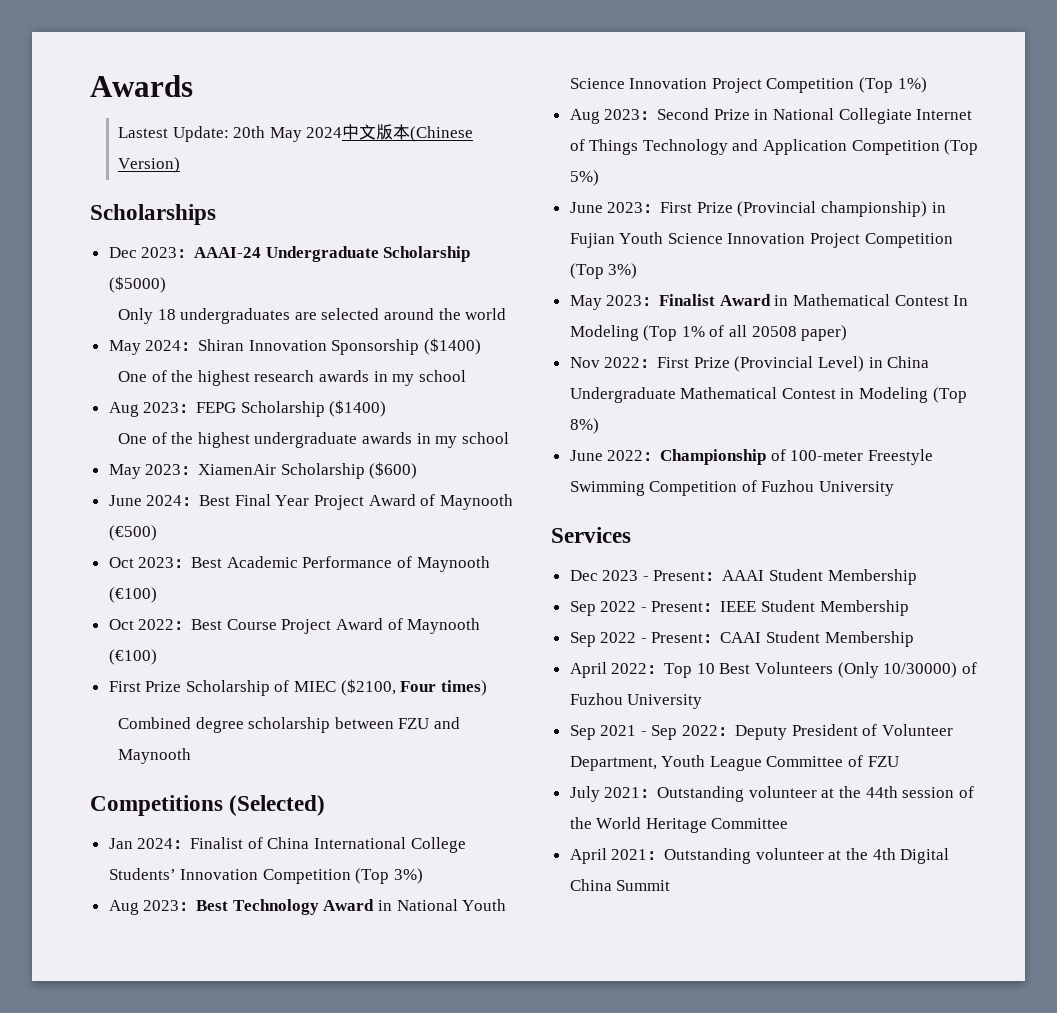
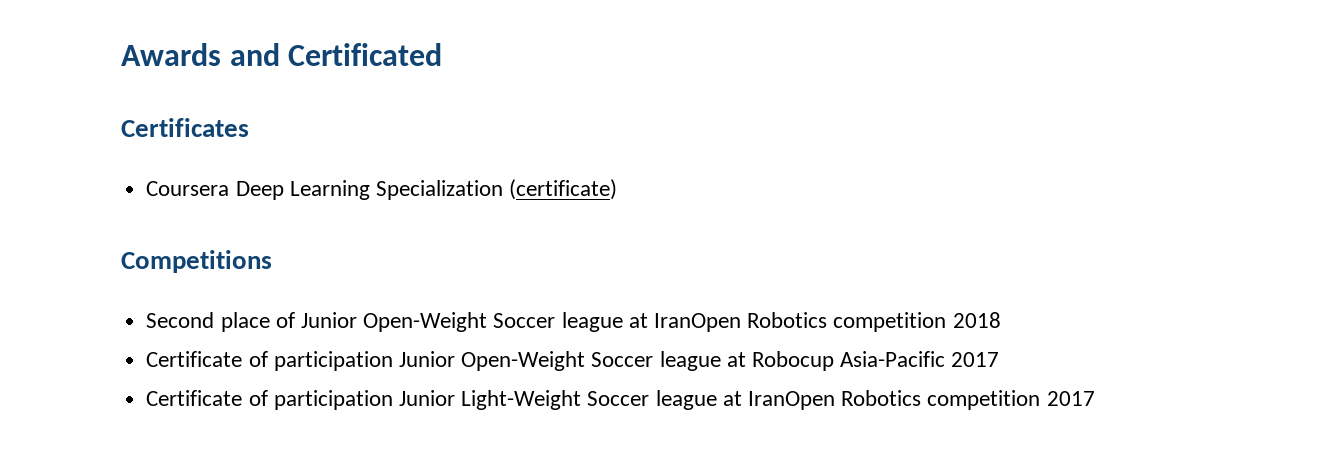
[118,124,474,142] [118,157,181,173] [90,204,216,225] [108,246,471,262] [108,276,166,293] [118,308,507,324] [108,338,482,355] [118,370,466,386] [108,400,387,417] [118,432,509,448] [108,462,418,479] [108,494,513,510] [108,525,157,541] [108,556,490,572] [108,587,157,603] [108,618,481,634] [108,649,157,665] [108,679,487,696] [118,717,460,733] [118,748,192,764] [90,795,326,816] [108,837,466,853] [108,868,424,884] [108,899,507,915] [569,77,927,93] [569,108,973,124] [569,139,979,155] [569,170,599,186] [569,201,946,217] [569,232,953,248] [569,263,638,279] [569,294,969,310] [569,325,848,341] [569,356,930,372] [569,387,967,403] [569,418,599,434] [569,449,934,465] [569,480,895,496] [551,527,631,543] [569,569,917,585] [569,600,909,616] [569,631,914,647] [569,662,977,678] [569,693,703,709] [569,724,953,740] [569,755,899,771] [569,786,974,802] [569,817,789,833] [569,848,950,864] [569,879,671,891] // Lastest Update: 20th May 2024中文版本(Chinese Version) // Scholarships // Dec 2023：AAAI-24 Undergraduate Scholarship ($5000) // Only 18 undergraduates are selected around the world // May 2024：Shiran Innovation Sponsorship ($1400) // One of the highest research awards in my school // Aug 2023：FEPG Scholarship ($1400) // One of the highest undergraduate awards in my school // May 2023：XiamenAir Scholarship ($600) // June 2024：Best Final Year Project Award of Maynooth (€500) // Oct 2023：Best Academic Performance of Maynooth (€100) // Oct 2022：Best Course Project Award of Maynooth (€100) // First Prize Scholarship of MIEC ($2100, Four times) // Combined degree scholarship between FZU and Maynooth // Competitions (Selected) // Jan 2024：Finalist of China International College Students’ Innovation Competition (Top 3%) // Aug 2023：Best Technology Award in National Youth Science Innovation Project Competition (Top 1%) // Aug 2023：Second Prize in National Collegiate Internet of Things Technology and Application Competition (Top 5%) // June 2023：First Prize (Provincial championship) in Fujian Youth Science Innovation Project Competition (Top 3%) // May 2023：Finalist Award in Mathematical Contest In Modeling (Top 1% of all 20508 paper) // Nov 2022：First Prize (Provincial Level) in China Undergraduate Mathematical Contest in Modeling (Top 8%) // June 2022：Championship of 100-meter Freestyle Swimming Competition of Fuzhou University // Services // Dec 2023 - Present：AAAI Student Membership // Sep 2022 - Present：IEEE Student Membership // Sep 2022 - Present：CAAI Student Membership // April 2022：Top 10 Best Volunteers (Only 10/30000) of Fuzhou University // Sep 2021 - Sep 2022：Deputy President of Volunteer Department, Youth League Committee of FZU // July 2021：Outstanding volunteer at the 44th session of the World Heritage Committee // April 2021：Outstanding volunteer at the 4th Digital China Summit -> [229,43,443,66] [121,118,249,137] [146,179,618,200] [121,250,272,273] [146,312,1001,332] [146,351,1000,371] [146,390,1095,410] and Certificated // Certificates // Coursera Deep Learning Specialization (certificate) // Competitions // Second place of Junior Open-Weight Soccer league at IranOpen Robotics competition 2018 // Certificate of participation Junior Open-Weight Soccer league at Robocup Asia-Pacific 2017 // Certificate of participation Junior Light-Weight Soccer league at IranOpen Robotics competition 2017

